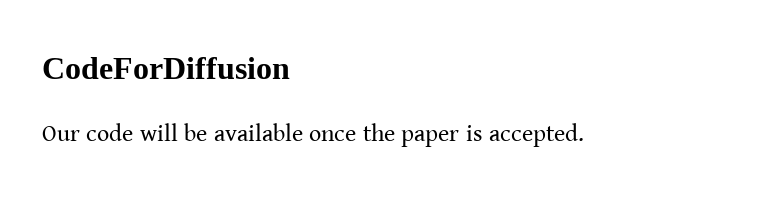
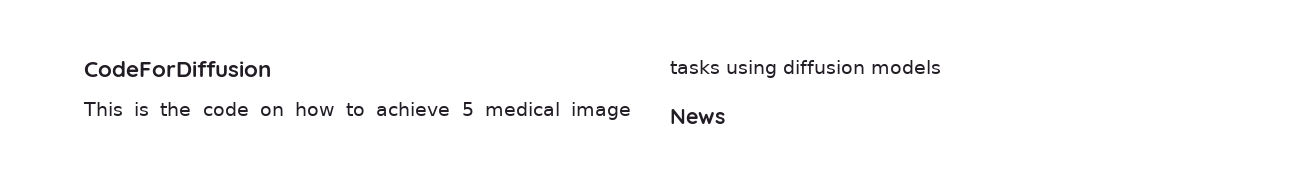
[42,123,585,147] Our code will be available once the paper is accepted. -> [83,102,631,120] [670,60,941,78] [670,109,725,124] This is the code on how to achieve 5 medical image tasks using diffusion models // News

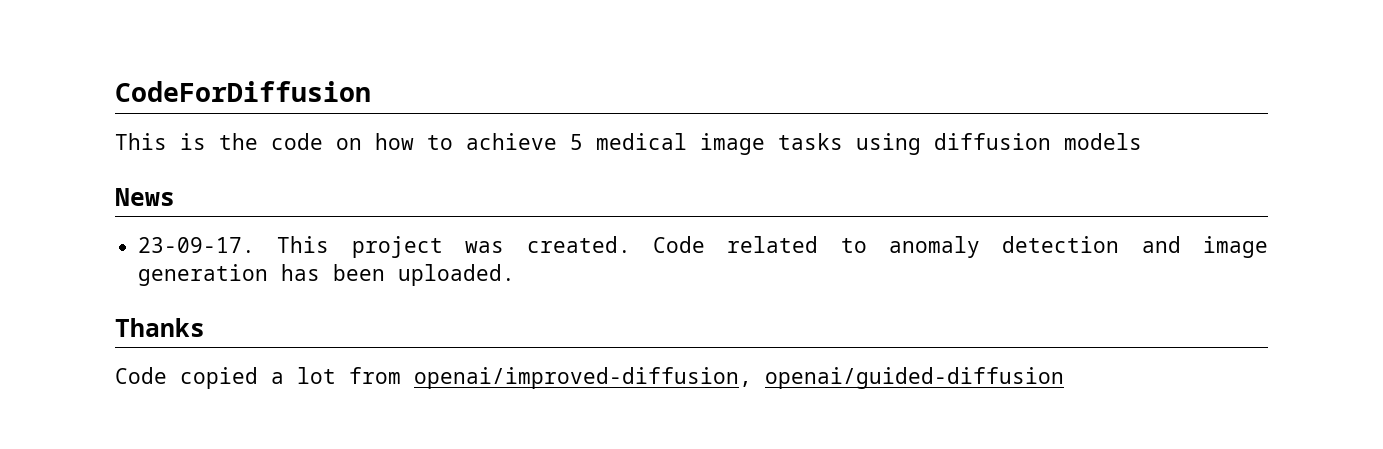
(725, 116) none -> [138,236,1268,258] [138,264,516,286] [115,318,205,337] [115,367,1064,389] // 23-09-17. This project was created. Code related to anomaly detection and image generation has been uploaded. // Thanks // Code copied a lot from openai/improved-diffusion, openai/guided-diffusion

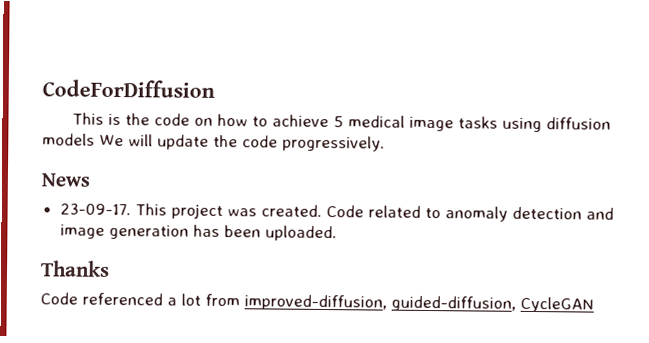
(1142, 141) none -> [99,134,385,152] We will update the code progressively.
[180,367,258,389] copied -> [82,292,163,306] referenced
[414,367,1064,389] openai/improved-diffusion, openai/guided-diffusion -> [244,294,594,313] improved-diffusion, guided-diffusion, CycleGAN

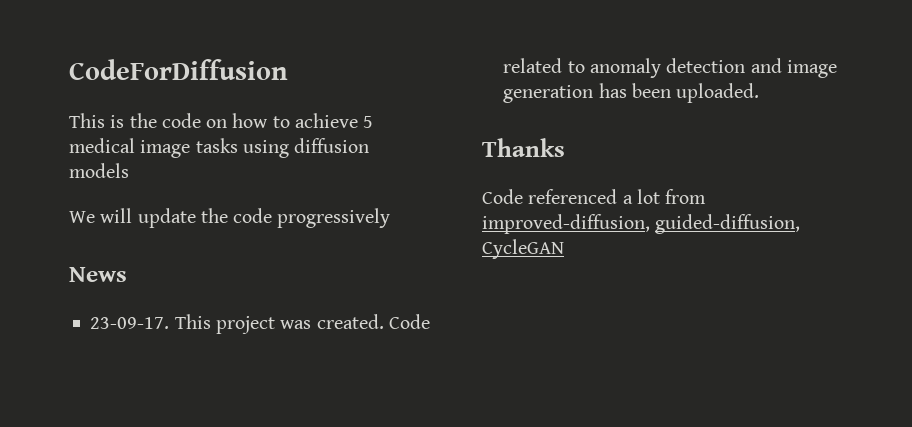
(95, 139) none -> (129, 170) //
[282,135,385,152] progressively. -> [277,208,391,228] progressively

